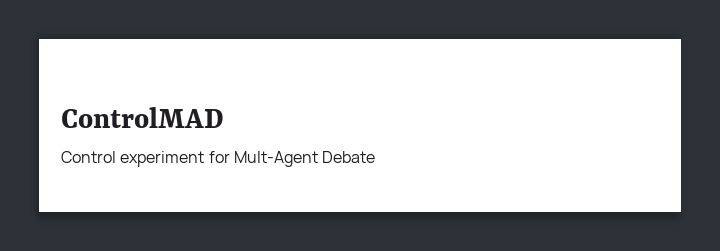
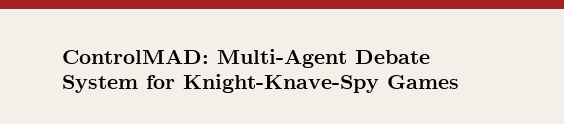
[61,107,224,128] [61,151,376,167] ControlMAD // Control experiment for Mult-Agent Debate -> [62,49,430,68] [62,74,459,93] ControlMAD: Multi-Agent Debate System for Knight-Knave-Spy Games

